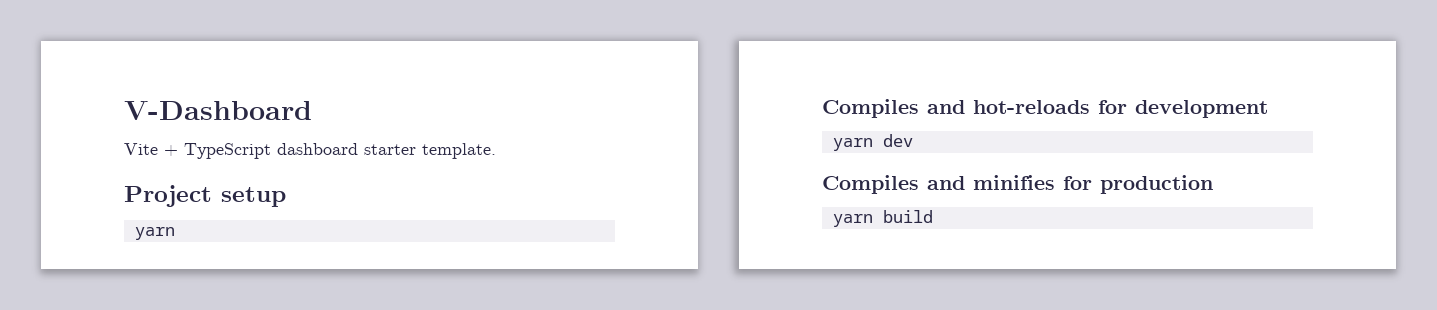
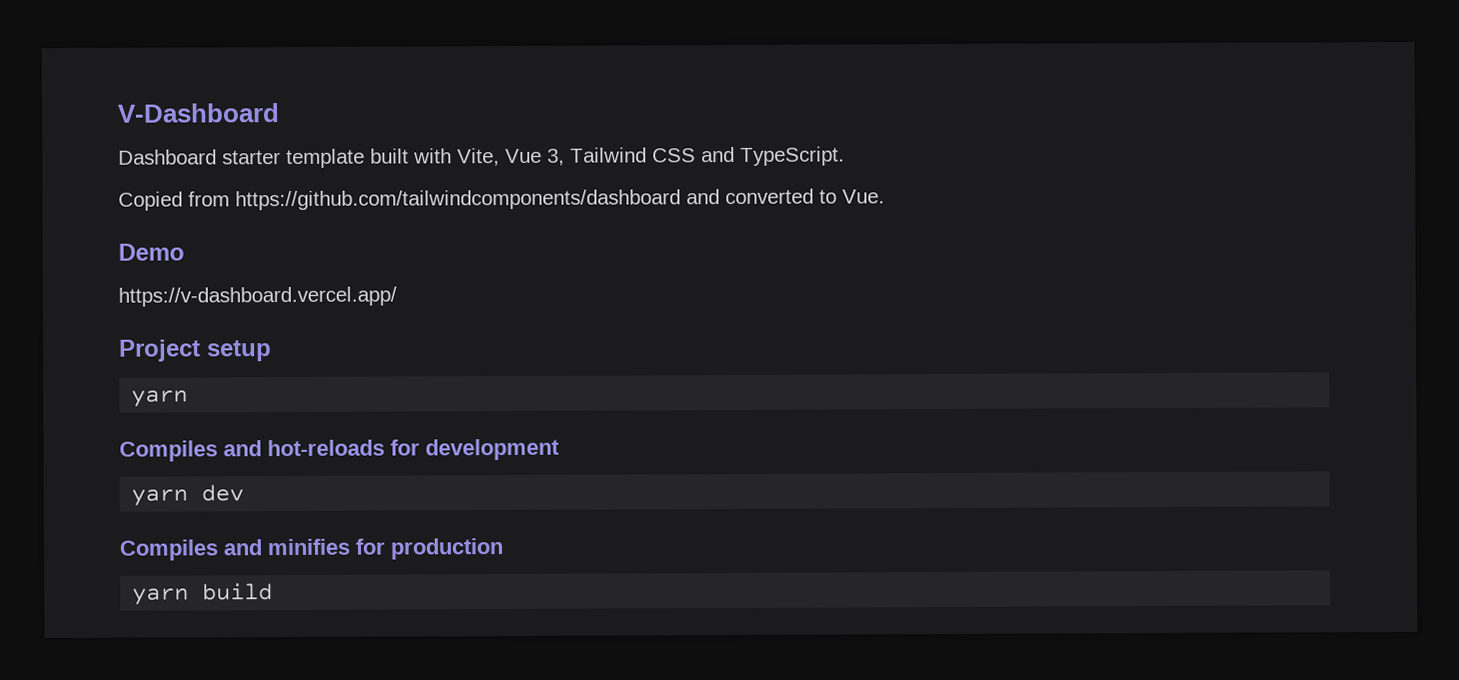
[124,143,496,159] Vite + TypeScript dashboard starter template. -> [118,146,845,169] [118,188,885,211] [118,243,185,261] [118,286,397,307] Dashboard starter template built with Vite, Vue 3, Tailwind CSS and TypeScript. // Copied from https://github.com/tailwindcomponents/dashboard and converted to Vue. // Demo // https://v-dashboard.vercel.app/

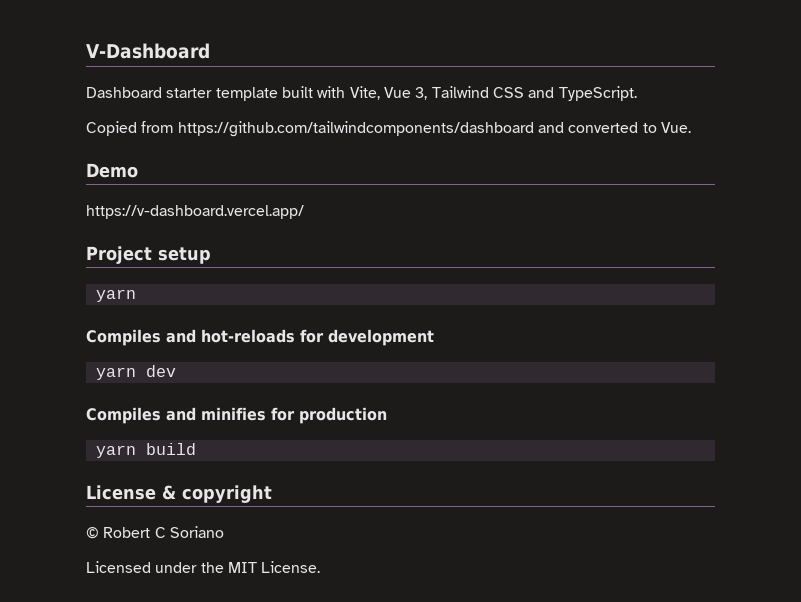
(274, 592) none -> [86,485,272,503] [86,526,224,539] [86,561,321,573] // License & copyright // © Robert C Soriano // Licensed under the MIT License.

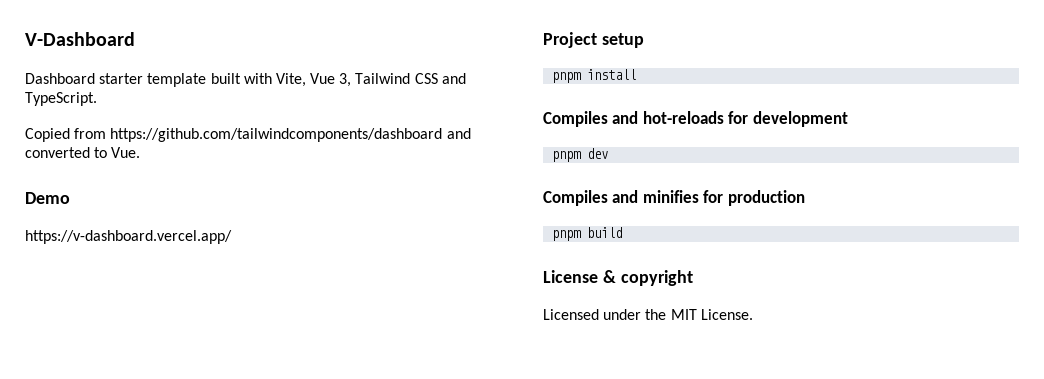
[95,289,136,302] yarn -> [552,69,637,83] pnpm install
[95,367,136,380] yarn -> [552,151,582,162] pnpm
[95,445,136,458] yarn -> [552,230,582,241] pnpm
[86,526,224,539] // © Robert C Soriano -> (693, 278) none

